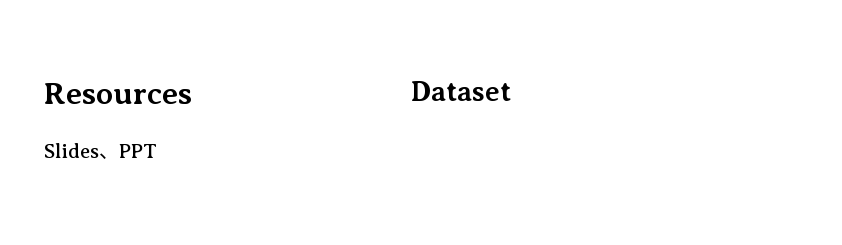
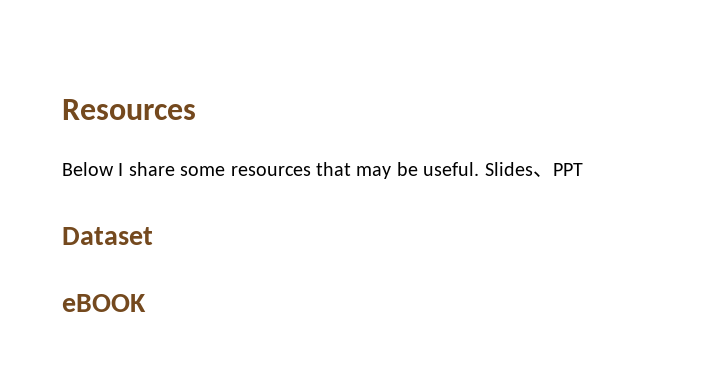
(192, 93) none -> [62,162,480,179] Below I share some resources that may be useful.
(511, 91) none -> [62,294,146,312] // eBOOK

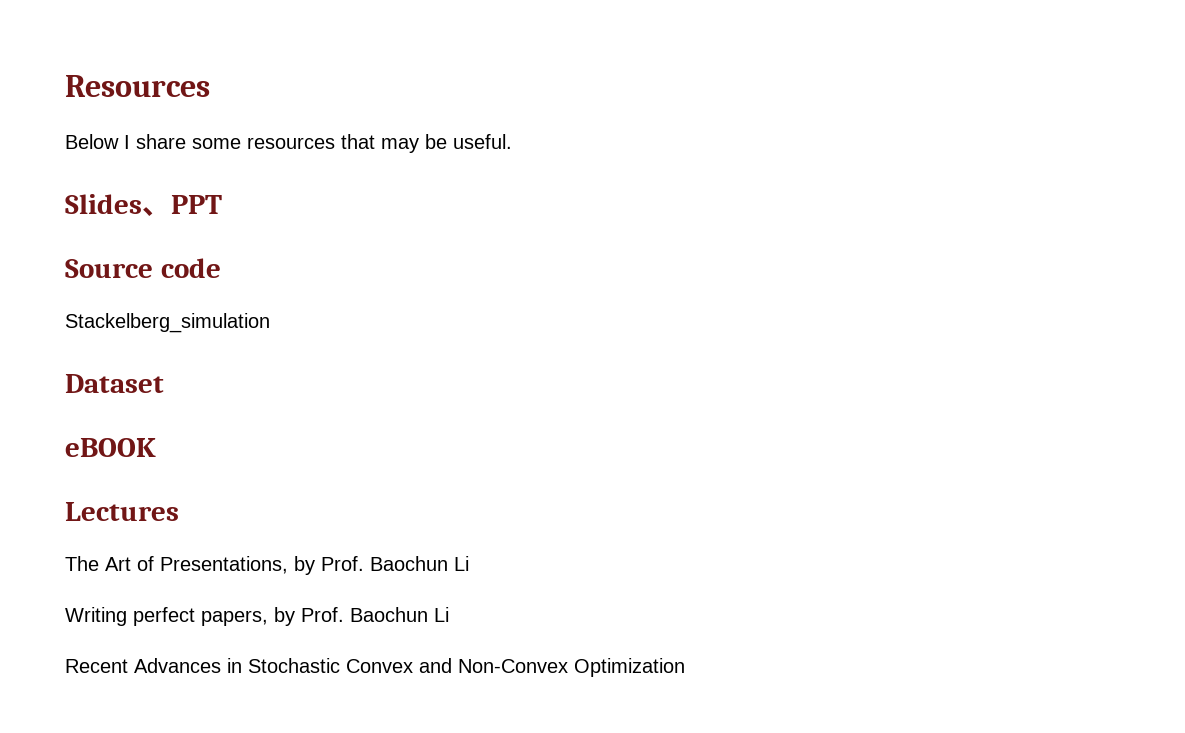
(480, 169) none -> (512, 141) //
(583, 169) none -> [65,258,221,278] [65,313,270,333] // Source code // Stackelberg_simulation
(146, 303) none -> [65,502,179,521] [65,556,469,575] [65,607,449,626] [65,658,685,677] // Lectures // The Art of Presentations, by Prof. Baochun Li // Writing perfect papers, by Prof. Baochun Li // Recent Advances in Stochastic Convex and Non-Convex Optimization

